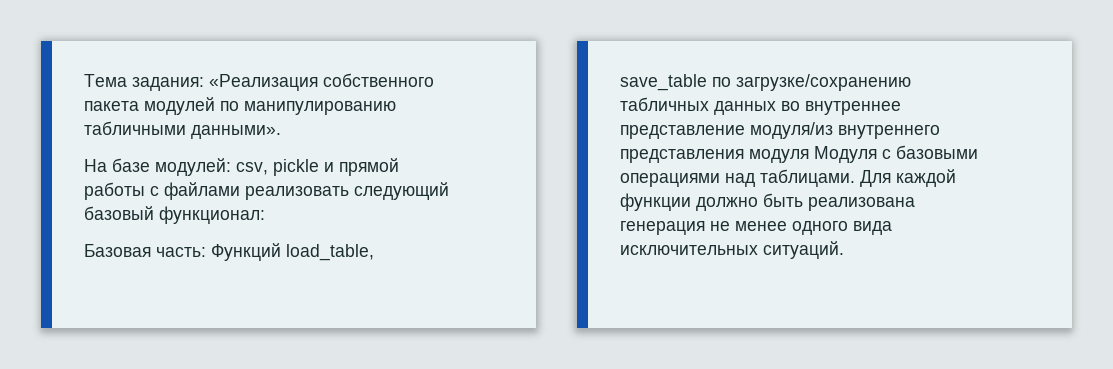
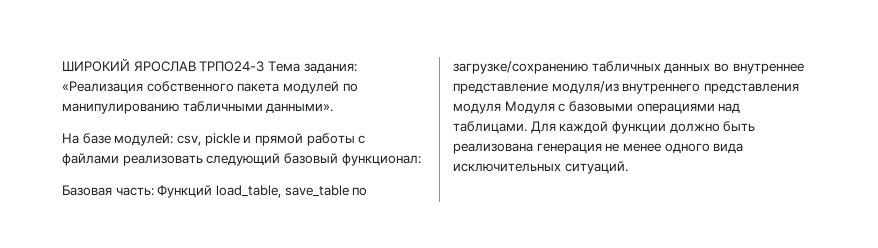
(84, 80) none -> [62,59,265,72] ШИРОКИЙ ЯРОСЛАВ ТРПО24-3

